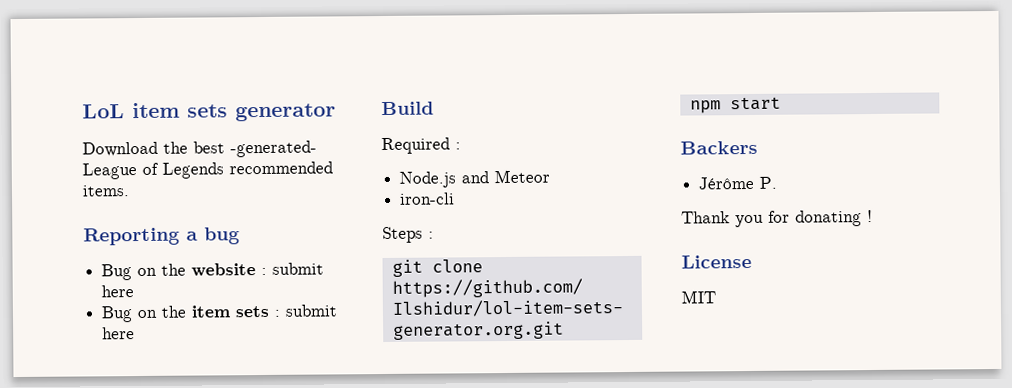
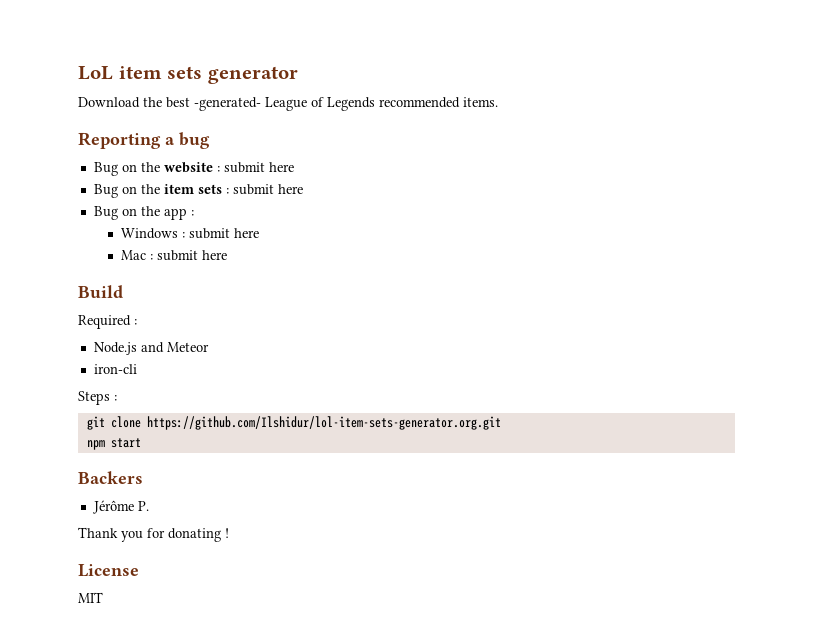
(136, 333) none -> [93,206,194,220] [120,228,259,239] [120,250,227,261] // Bug on the app : // Windows : submit here // Mac : submit here

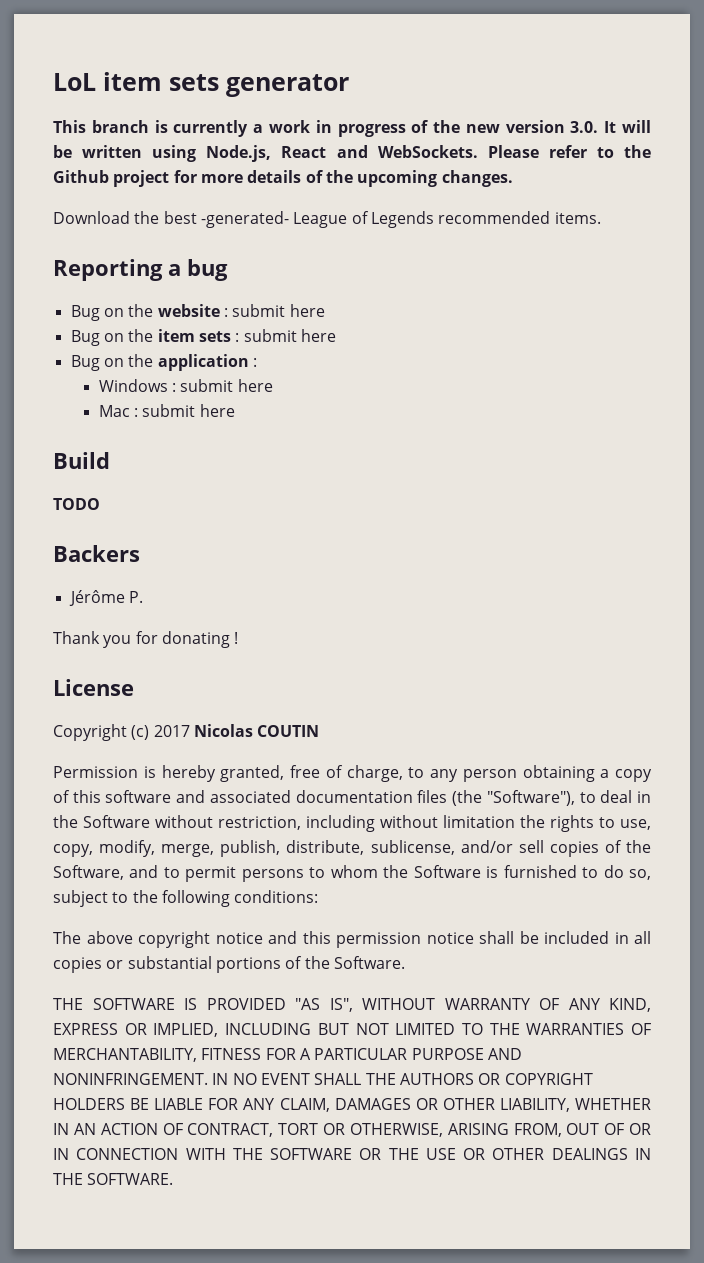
(298, 75) none -> [53,120,651,137] [53,145,652,162] [53,170,513,187] // This branch is currently a work in progress of the new version 3.0. It will be written using Node.js, React and WebSockets. Please refer to the Github project for more details of the upcoming changes.
[163,208,187,220] app -> [157,354,249,371] application
[78,315,137,329] [93,342,209,355] [93,364,137,374] [78,391,117,405] [86,416,501,430] [86,438,141,450] Required : // Node.js and Meteor // iron-cli // Steps : // git clone https://github.com/Ilshidur/lol-item-sets-generator.org.git // npm start -> [53,498,100,510] TODO
[78,592,103,603] MIT -> [53,724,320,741] [53,765,652,782] [53,790,652,806] [53,815,651,832] [53,840,652,857] [53,865,651,882] [53,890,319,907] [53,931,651,948] [53,956,405,973] [53,998,652,1012] [53,1023,651,1037] [53,1048,522,1062] [53,1073,593,1085] [53,1098,651,1112] [53,1123,651,1137] [53,1148,651,1160] [53,1173,174,1185] Copyright (c) 2017 Nicolas COUTIN // Permission is hereby granted, free of charge, to any person obtaining a copy of this software and associated documentation files (the "Software"), to deal in the Software without restriction, including without limitation the rights to use, copy, modify, merge, publish, distribute, sublicense, and/or sell copies of the Software, and to permit persons to whom the Software is furnished to do so, subject to the following conditions: // The above copyright notice and this permission notice shall be included in all copies or substantial portions of the Software. // THE SOFTWARE IS PROVIDED "AS IS", WITHOUT WARRANTY OF ANY KIND, EXPRESS OR IMPLIED, INCLUDING BUT NOT LIMITED TO THE WARRANTIES OF MERCHANTABILITY, FITNESS FOR A PARTICULAR PURPOSE AND NONINFRINGEMENT. IN NO EVENT SHALL THE AUTHORS OR COPYRIGHT HOLDERS BE LIABLE FOR ANY CLAIM, DAMAGES OR OTHER LIABILITY, WHETHER IN AN ACTION OF CONTRACT, TORT OR OTHERWISE, ARISING FROM, OUT OF OR IN CONNECTION WITH THE SOFTWARE OR THE USE OR OTHER DEALINGS IN THE SOFTWARE.

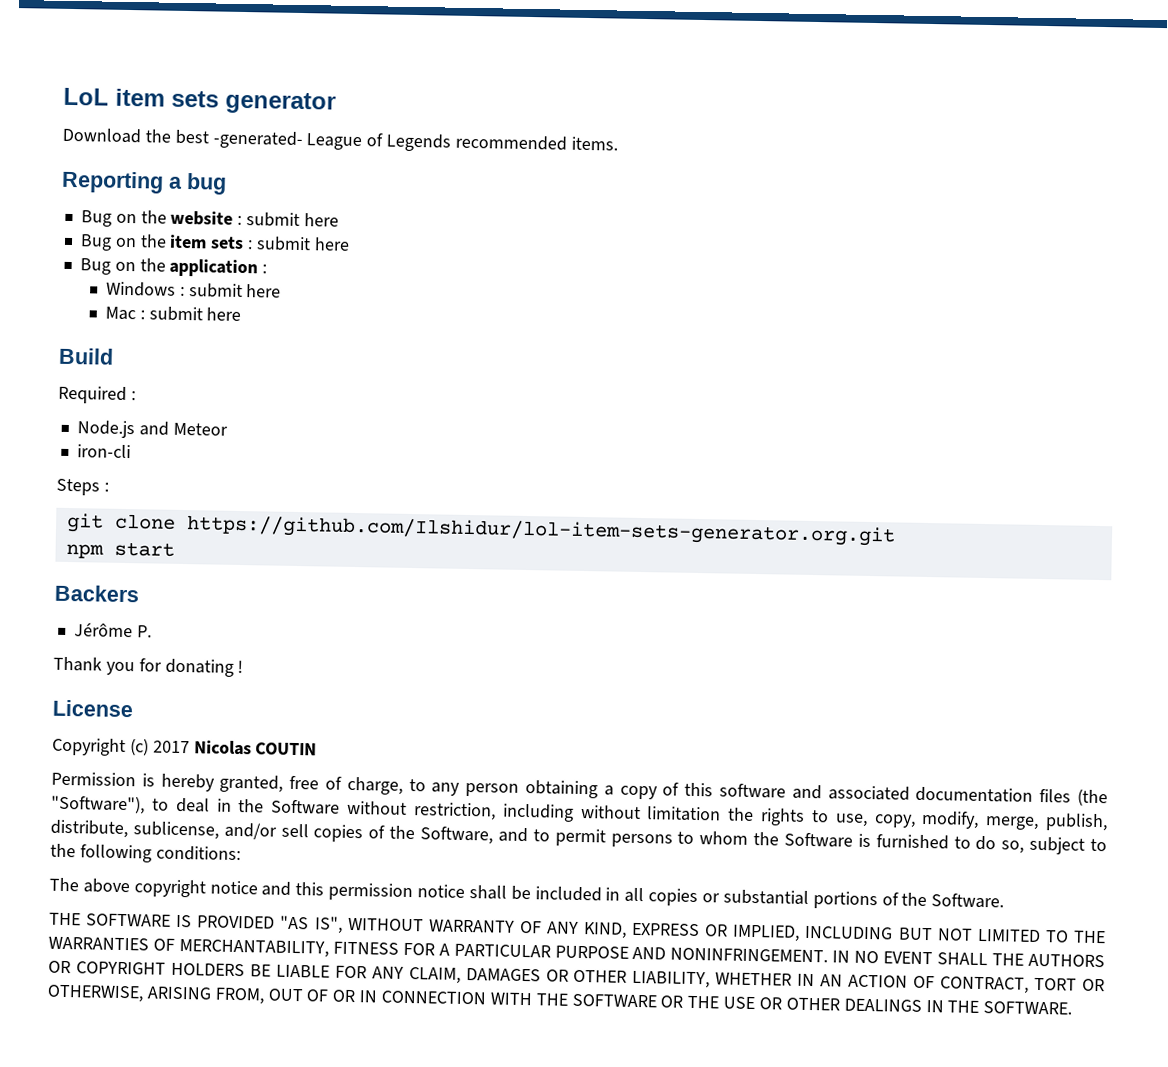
[53,120,651,137] [53,145,652,162] [53,170,513,187] // This branch is currently a work in progress of the new version 3.0. It will be written using Node.js, React and WebSockets. Please refer to the Github project for more details of the upcoming changes. -> (336, 103) none
[53,498,100,510] TODO -> [58,385,136,404] [76,420,228,439] [76,444,131,459] [56,478,109,496] [65,512,896,547] [65,541,175,559] Required : // Node.js and Meteor // iron-cli // Steps : // git clone https://github.com/Ilshidur/lol-item-sets-generator.org.git // npm start

